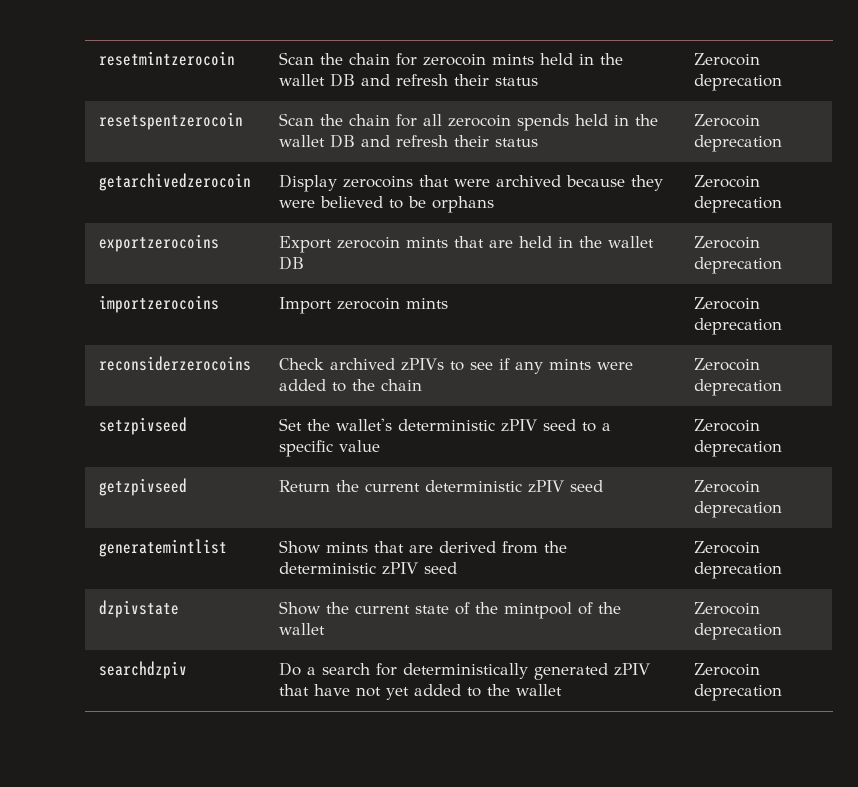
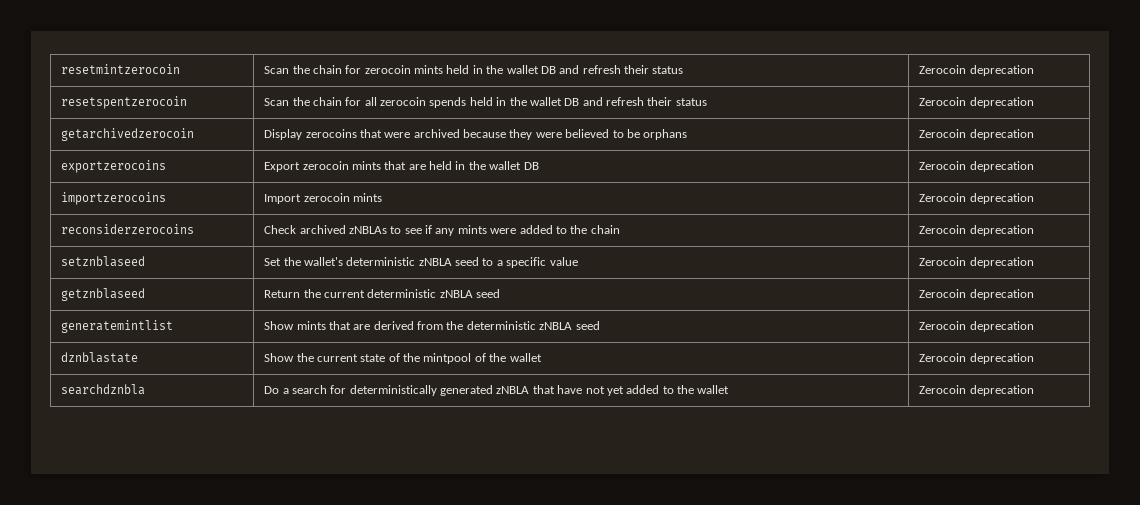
[400,358,444,371] zPIVs -> [348,226,387,234] zNBLAs
[98,417,187,435] setzpivseed -> [61,256,146,267] setznblaseed
[500,419,538,432] zPIV -> [418,258,452,266] zNBLA
[98,478,187,496] getzpivseed -> [61,288,146,301] getznblaseed
[527,480,565,493] zPIV -> [439,290,473,298] zNBLA
[381,562,457,575] [693,541,760,554] [693,562,782,579] [98,600,179,618] zPIV seed | Zerocoin deprecation // dzpivstate -> [539,321,600,330] [919,321,1034,332] [61,352,139,363] zNBLA seed | Zerocoin deprecation // dznblastate
[98,661,187,679] searchdzpiv -> [61,384,146,395] searchdznbla
[613,663,651,676] zPIV -> [496,386,530,394] zNBLA

